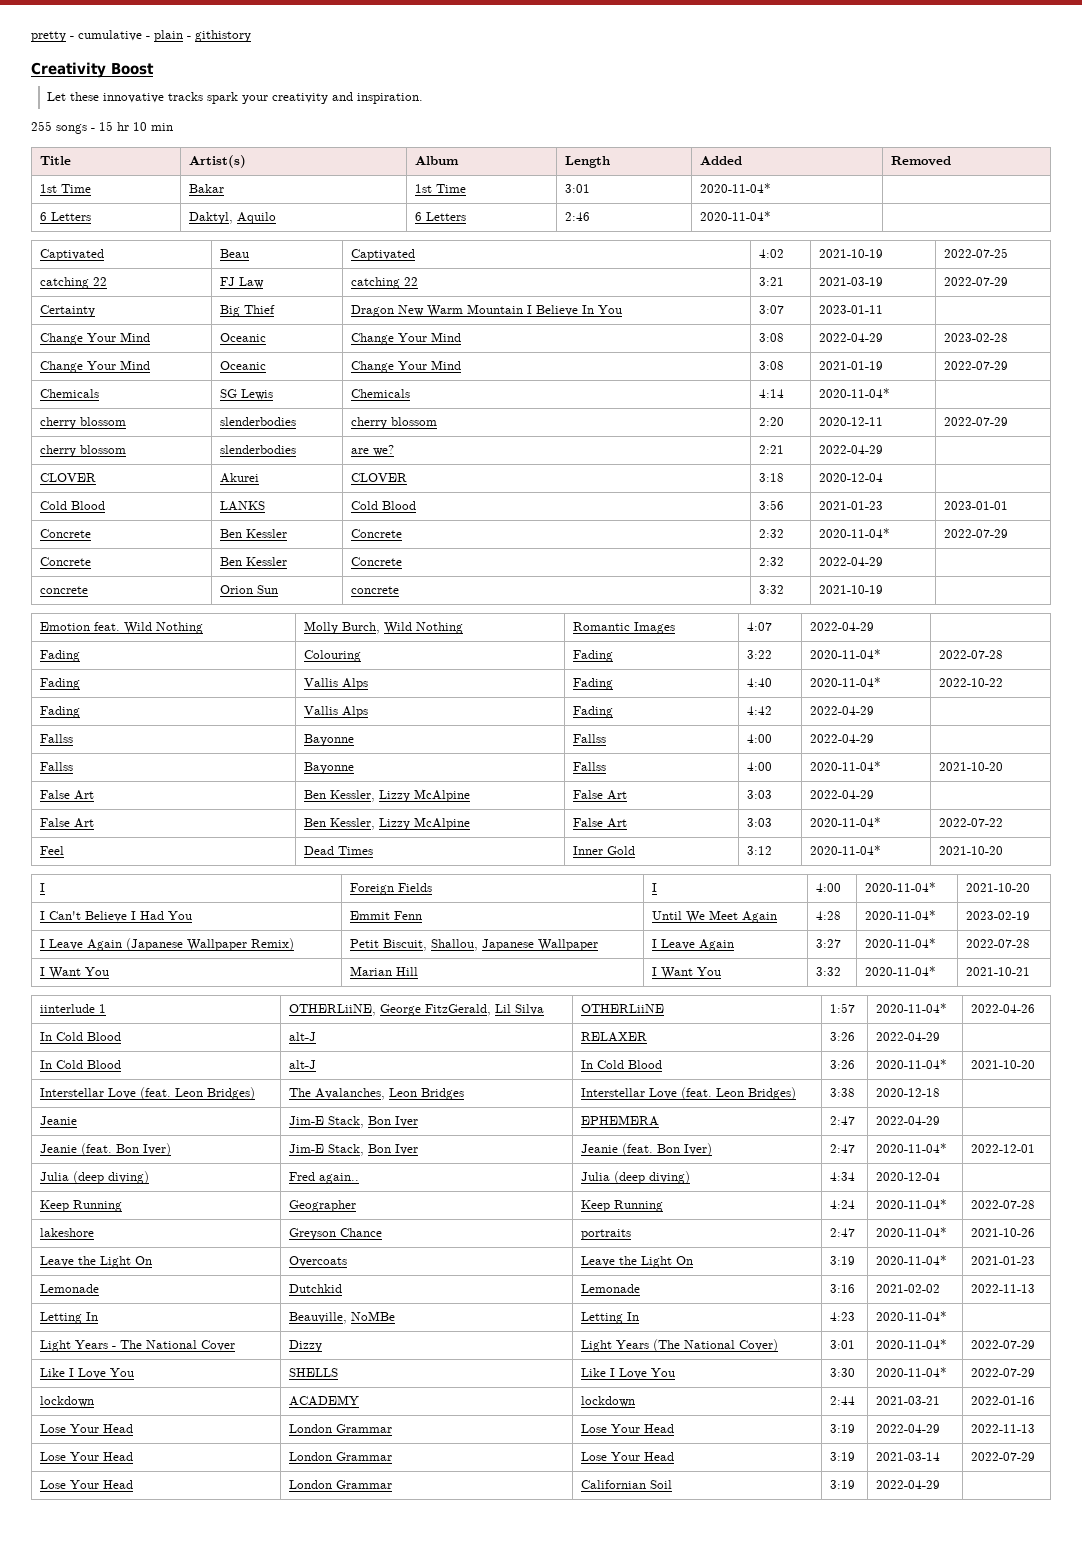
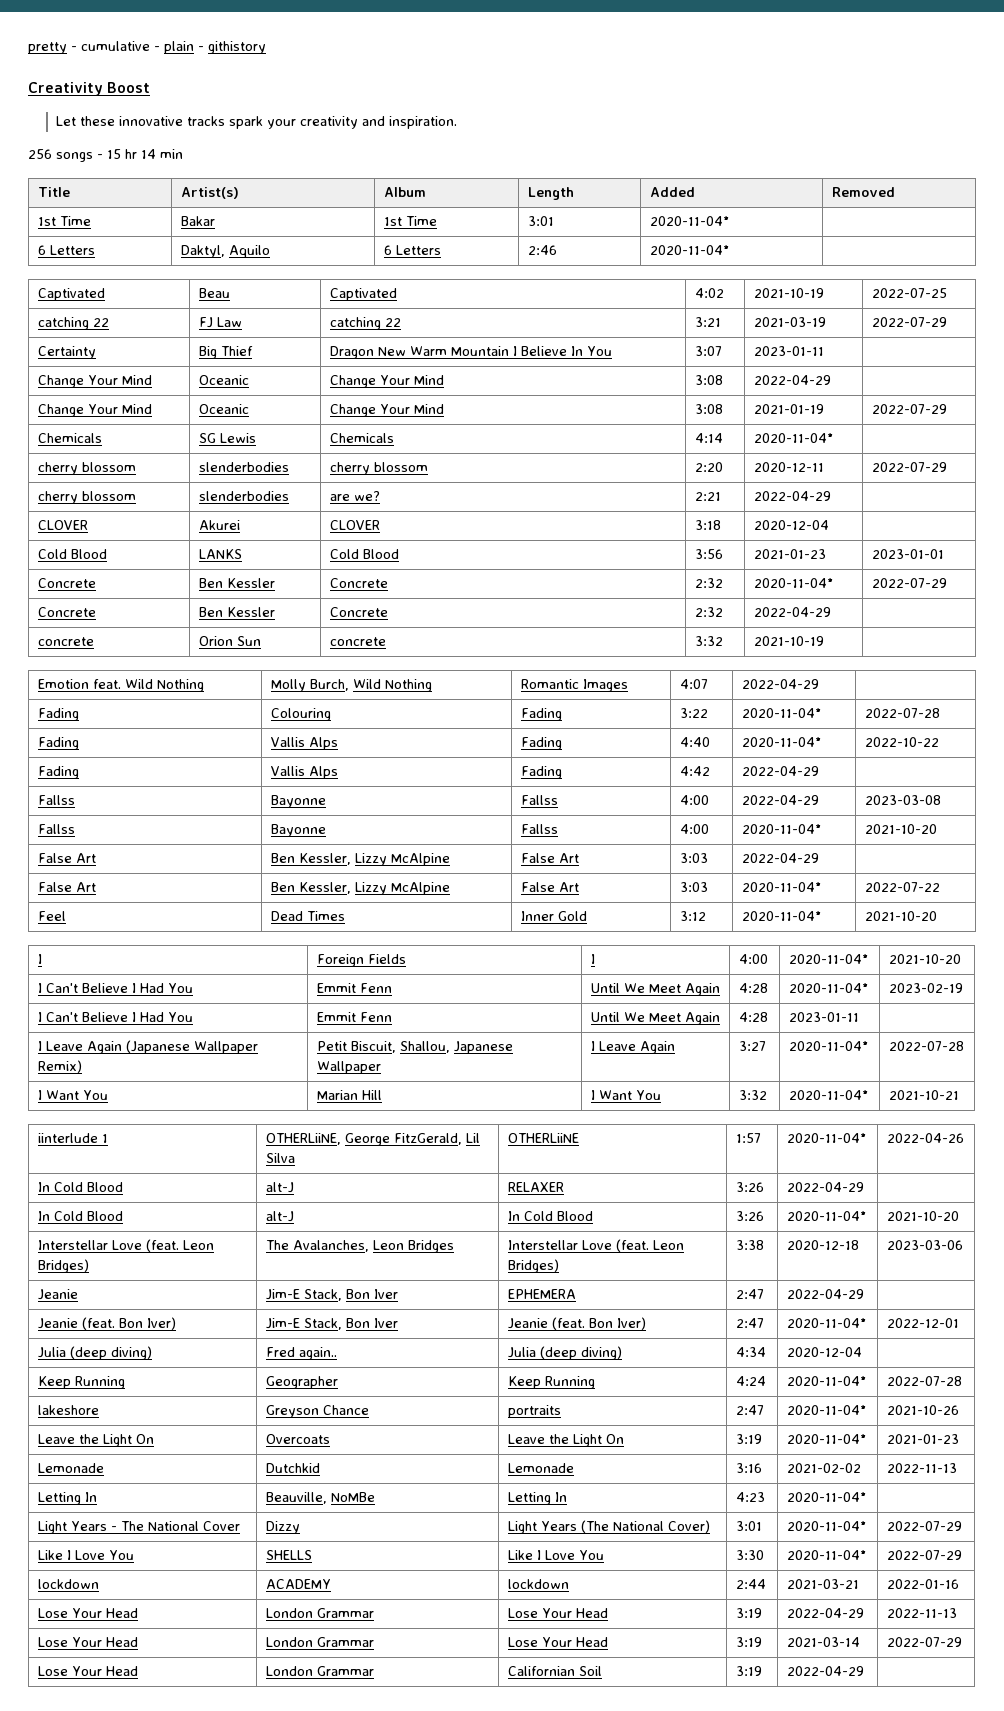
[31,121,52,131] 255 -> [28,149,52,159] 256
[133,122,147,131] 10 -> [141,149,156,159] 14
[943,333,1008,342] 2023-02-28 -> (831, 380) none
(874, 738) none -> [864,795,941,805] 2023-03-08
(1030, 915) none -> [37,1012,193,1022] [316,1012,392,1022] [590,1012,720,1025] [738,1012,768,1022] [788,1012,859,1022] // I Can't Believe I Had You | Emmit Fenn | Until We Meet Again | 4:28 | 2023-01-11 |
(940, 1092) none -> [886,1240,963,1250] 2023-03-06

